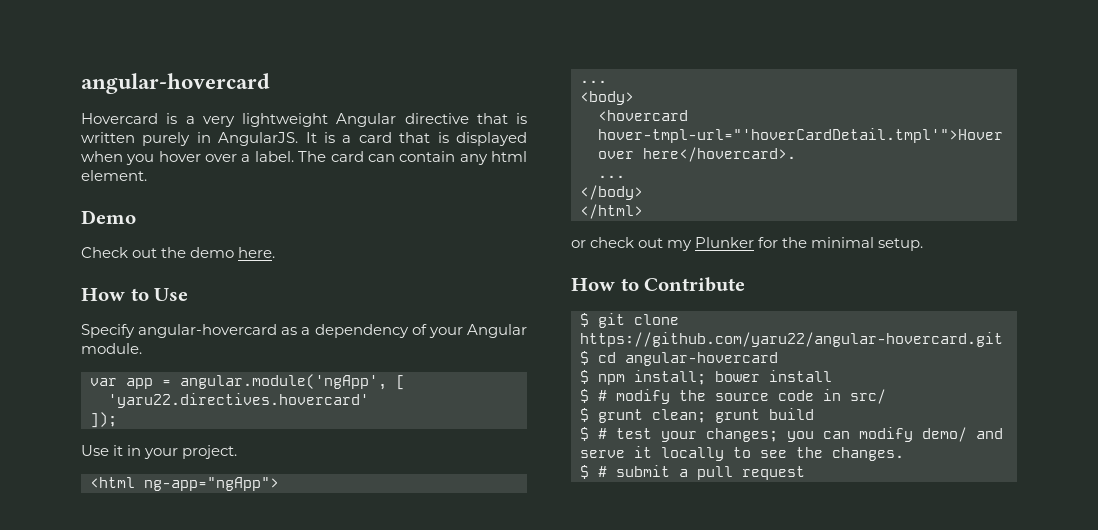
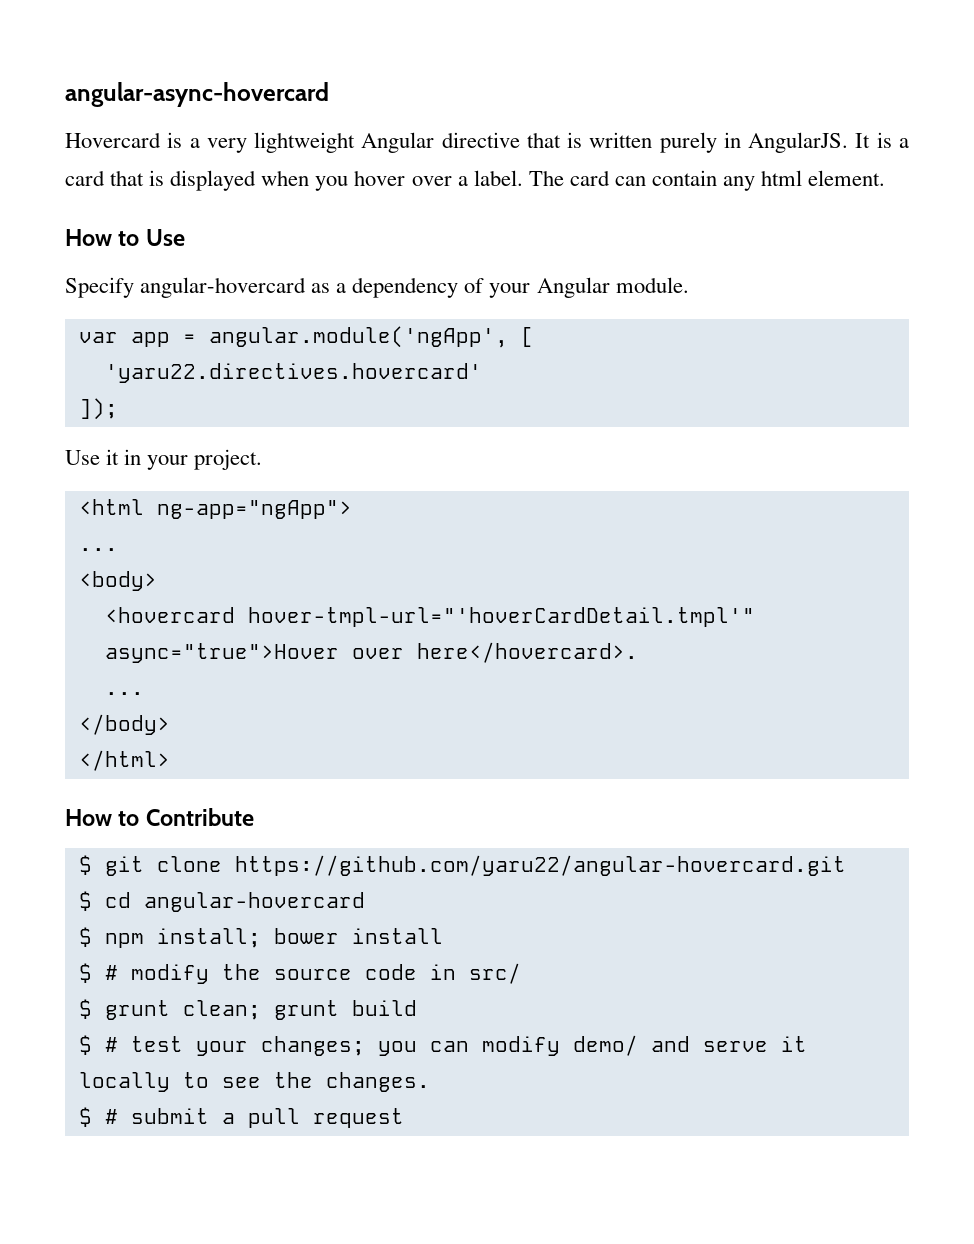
[81,73,270,94] angular-hovercard -> [65,82,329,107] angular-async-hovercard
[81,210,136,224] [81,247,276,258] // Demo // Check out the demo here. -> (886, 178) none
[598,128,1003,143] hover-tmpl-url="'hoverCardDetail.tmpl'">Hover -> [247,607,755,627] [104,643,339,663] hover-tmpl-url="'hoverCardDetail.tmpl'" async="true">Hover
[571,237,924,251] // or check out my Plunker for the minimal setup. -> (170, 760) none

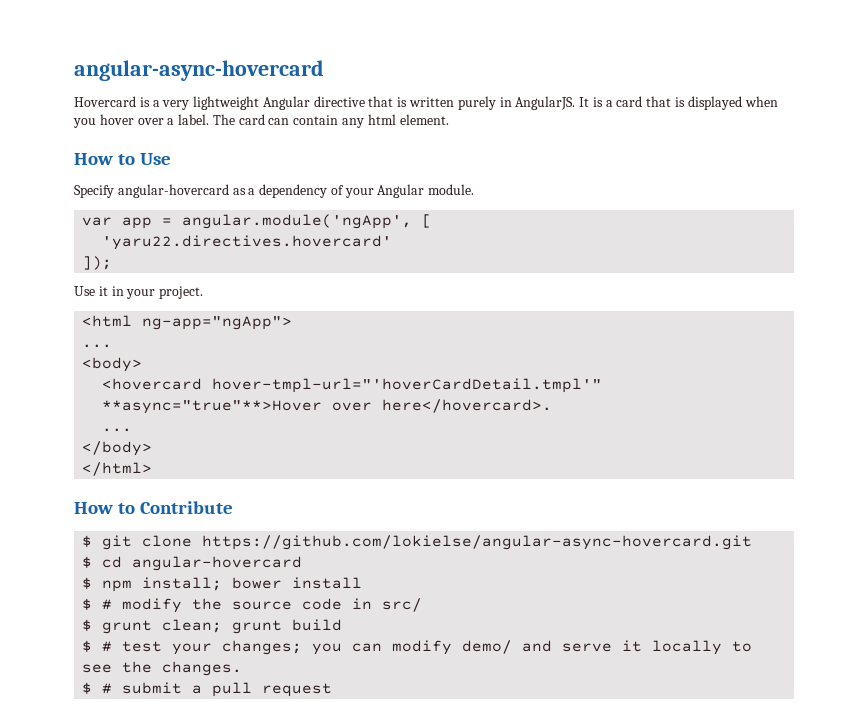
[104,643,339,663] async="true">Hover -> [102,400,323,414] **async="true"**>Hover
[234,855,846,876] https://github.com/yaru22/angular-hovercard.git -> [202,535,753,550] https://github.com/lokielse/angular-async-hovercard.git

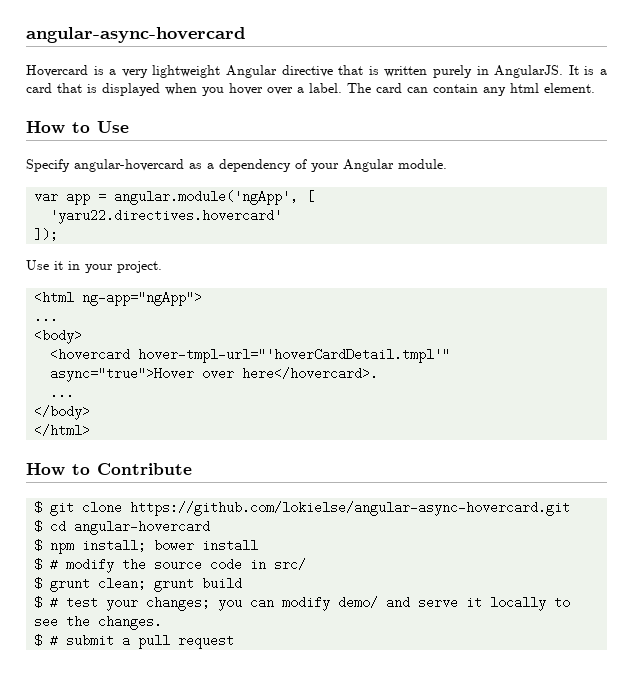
[102,400,323,414] **async="true"**>Hover -> [50,367,195,382] async="true">Hover

